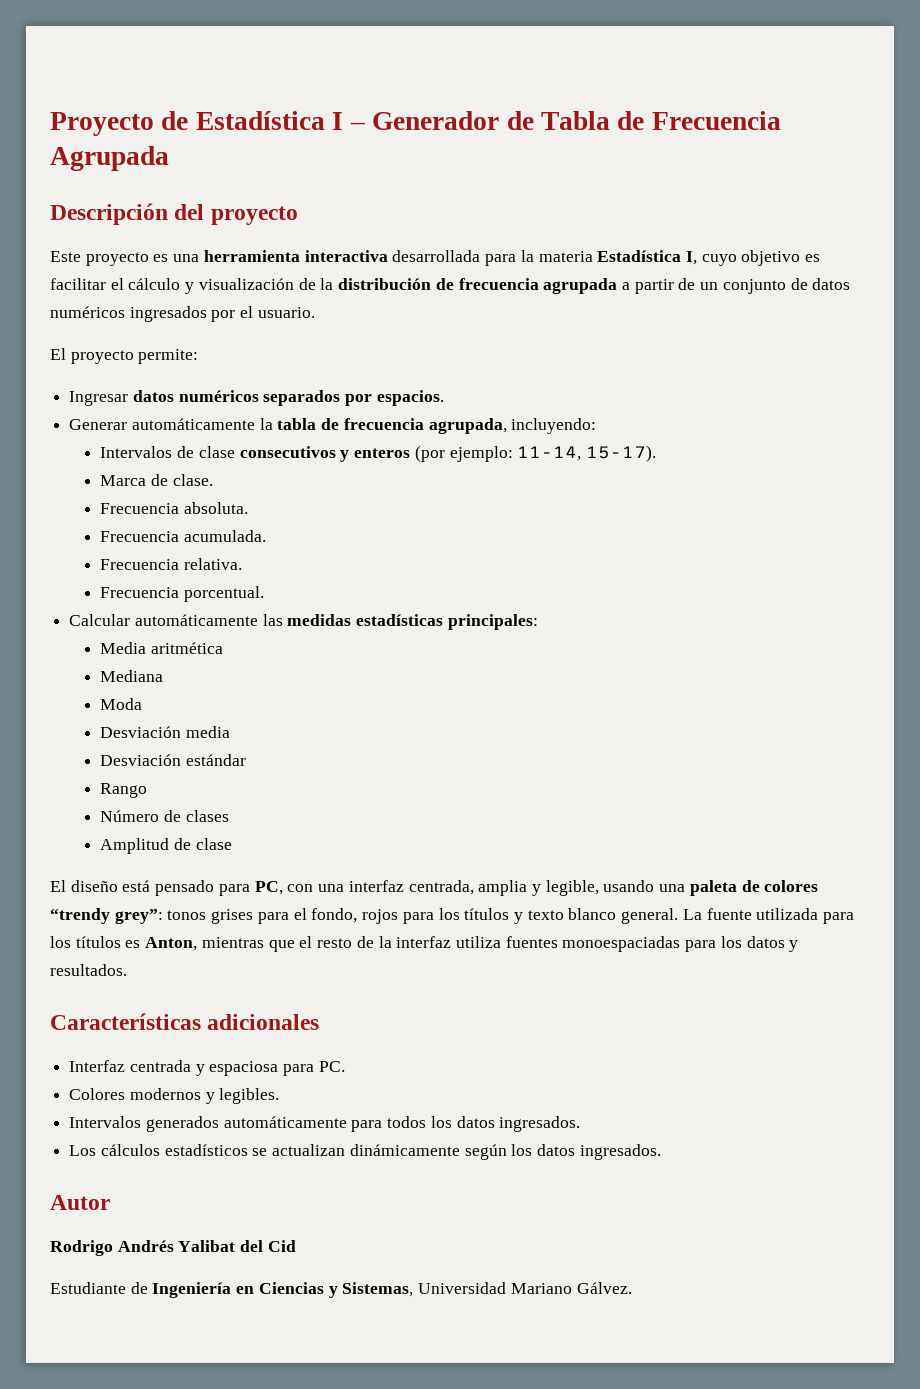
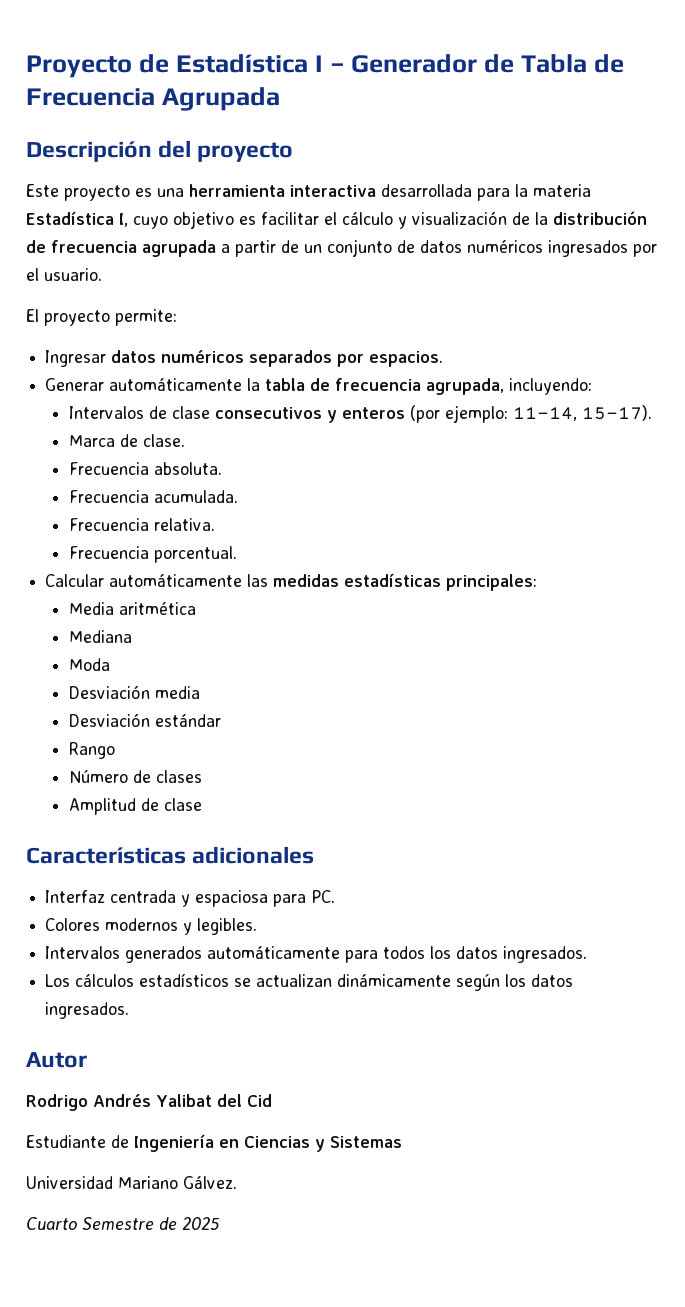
[50,880,819,896] [50,908,855,924] [50,936,799,952] [50,964,127,976] // El diseño está pensado para PC, con una interfaz centrada, amplia y legible, usando una paleta de colores “trendy grey”: tonos grises para el fondo, rojos para los títulos y texto blanco general. La fuente utilizada para los títulos es Anton, mientras que el resto de la interfaz utiliza fuentes monoespaciadas para los datos y resultados. -> (202, 804) none
[342,1282,414,1297] Sistemas, -> [330,1136,402,1148] Sistemas //
(632, 1288) none -> [26,1217,220,1230] // Cuarto Semestre de 2025

